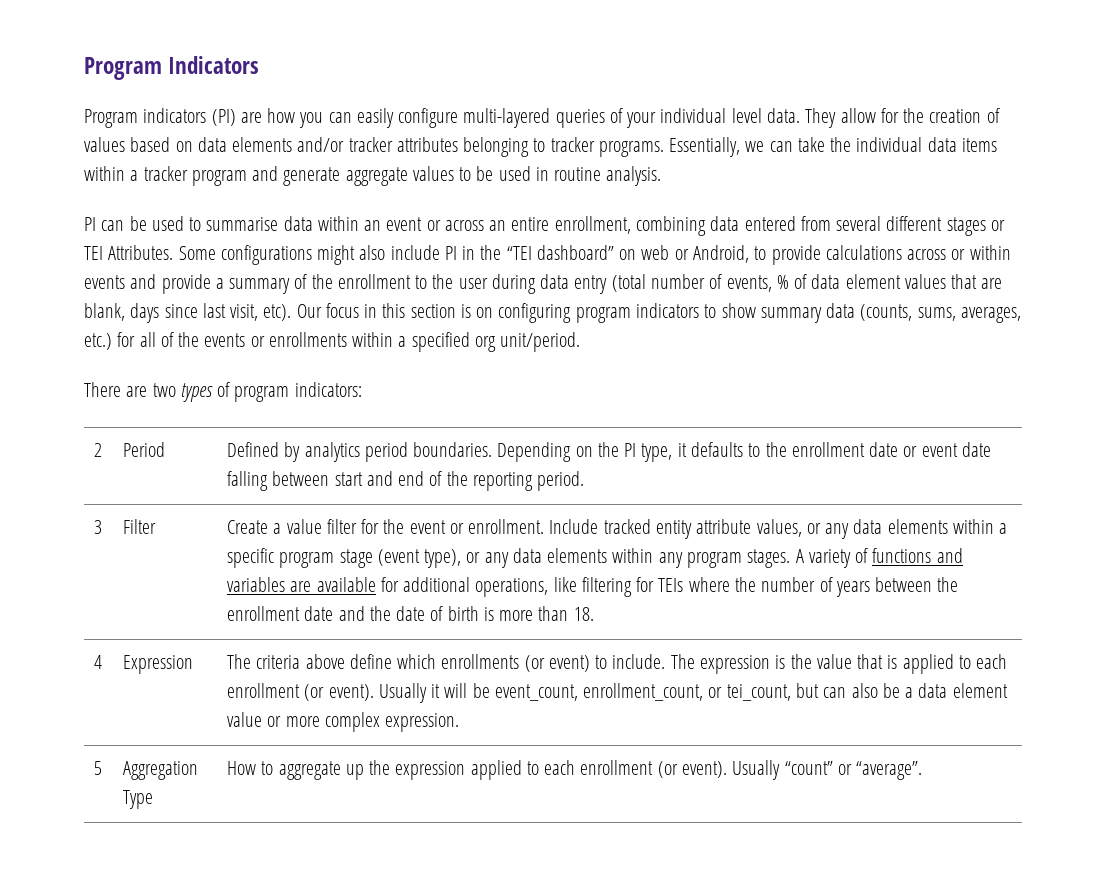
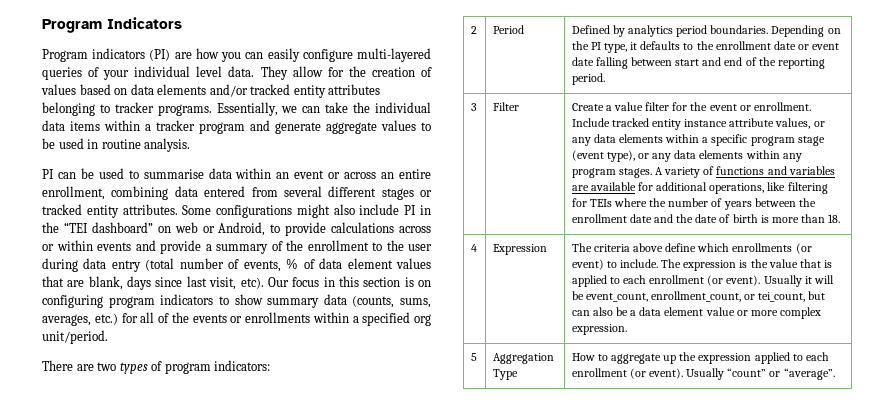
[348,137,393,152] tracker -> [250,84,326,98] tracked entity
[84,245,174,260] TEI Attributes. -> [42,204,178,218] tracked entity attributes.
(692, 529) none -> [684,119,728,127] instance

